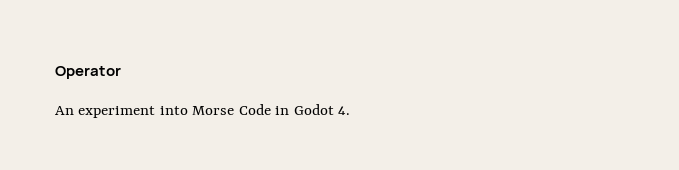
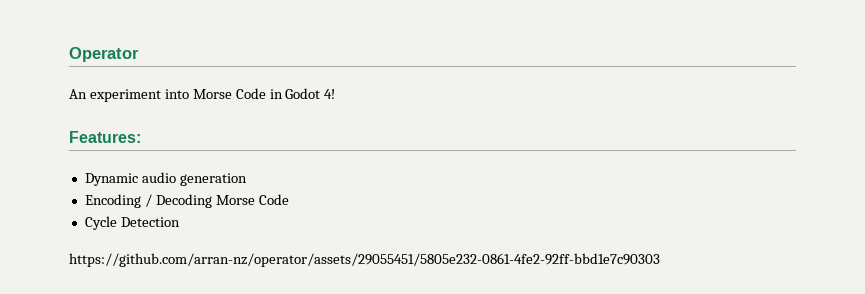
[338,106,351,115] 4. -> [324,89,336,99] [69,131,141,143] [84,172,247,186] [84,194,289,208] [84,216,180,230] [69,253,660,267] 4! // Features: // Dynamic audio generation // Encoding / Decoding Morse Code // Cycle Detection // https://github.com/arran-nz/operator/assets/29055451/5805e232-0861-4fe2-92ff-bbd1e7c90303

